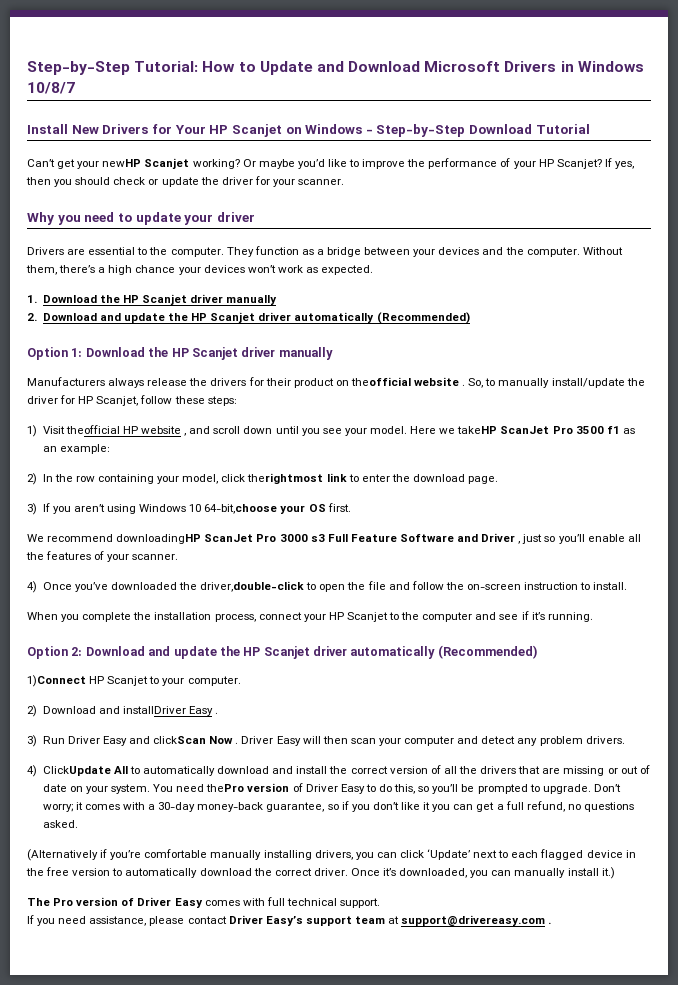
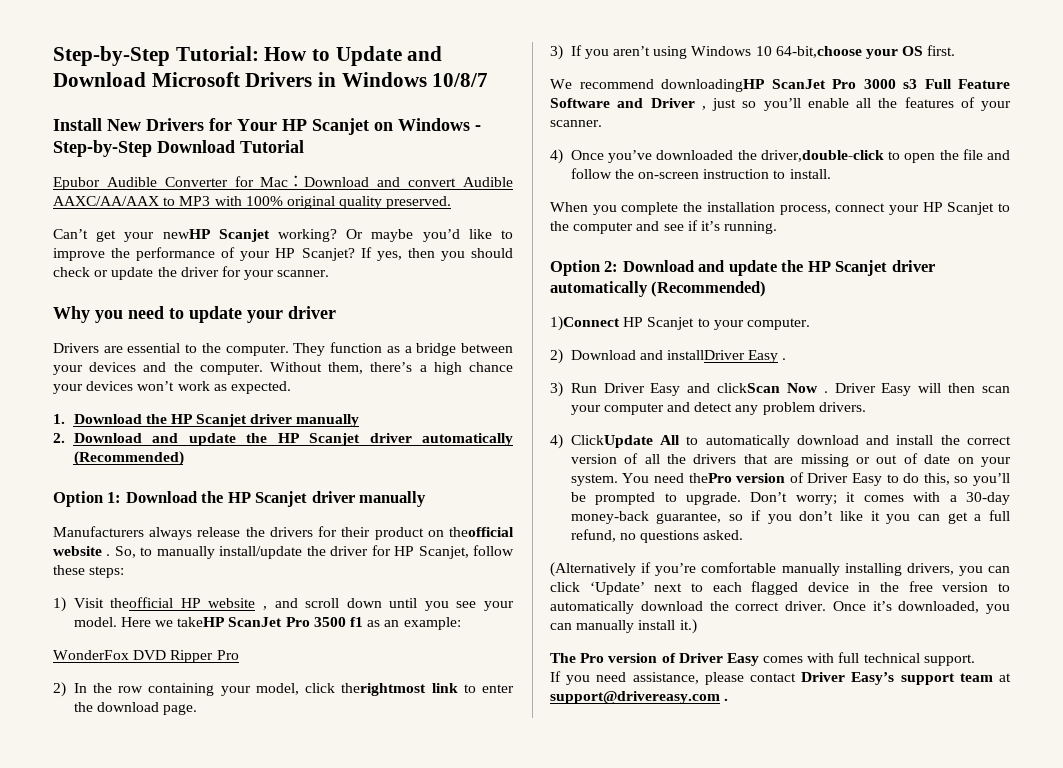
(590, 129) none -> [53,175,513,190] [53,196,452,209] // Epubor Audible Converter for Mac：Download and convert Audible AAXC/AA/AAX to MP3 with 100% original quality preserved.
(110, 449) none -> [53,650,239,663] // WonderFox DVD Ripper Pro

